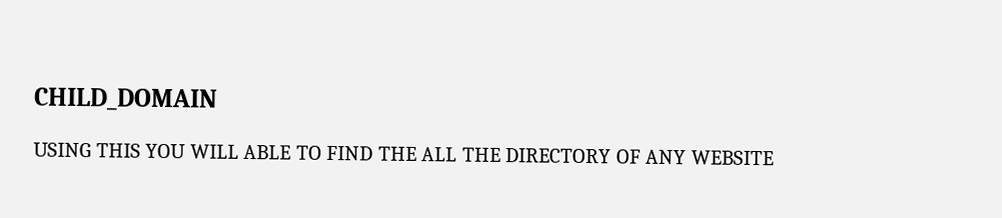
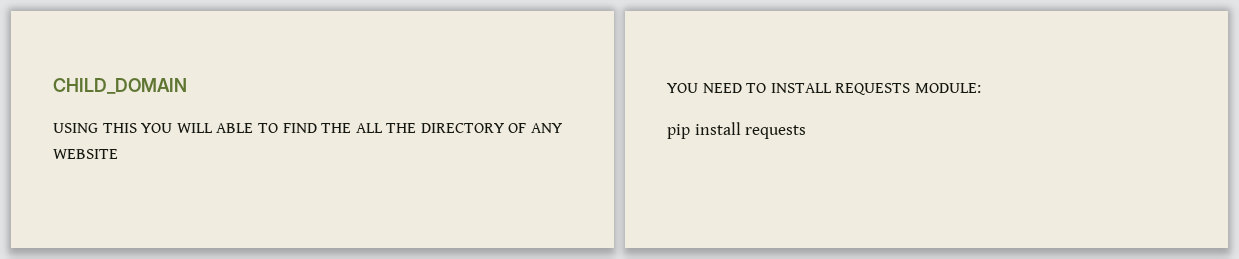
(774, 158) none -> [667,83,981,95] [667,122,807,139] // YOU NEED TO INSTALL REQUESTS MODULE: // pip install requests

